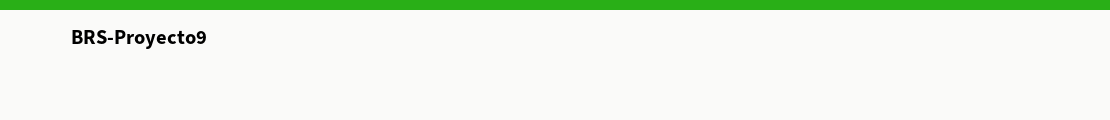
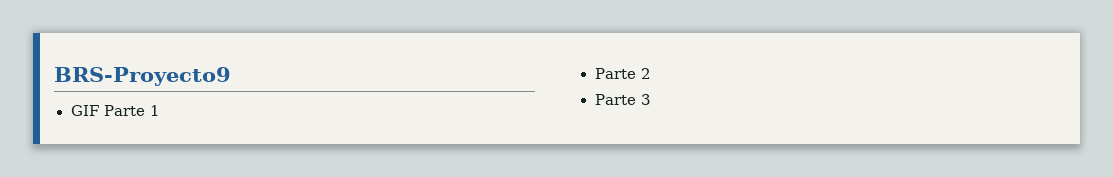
(207, 39) none -> [70,105,160,116] [594,68,651,79] [594,94,651,105] // GIF Parte 1 // Parte 2 // Parte 3

